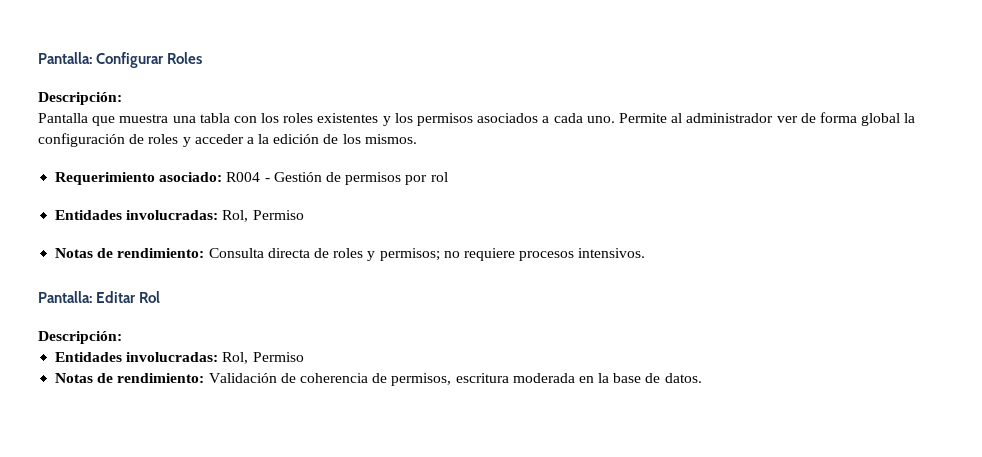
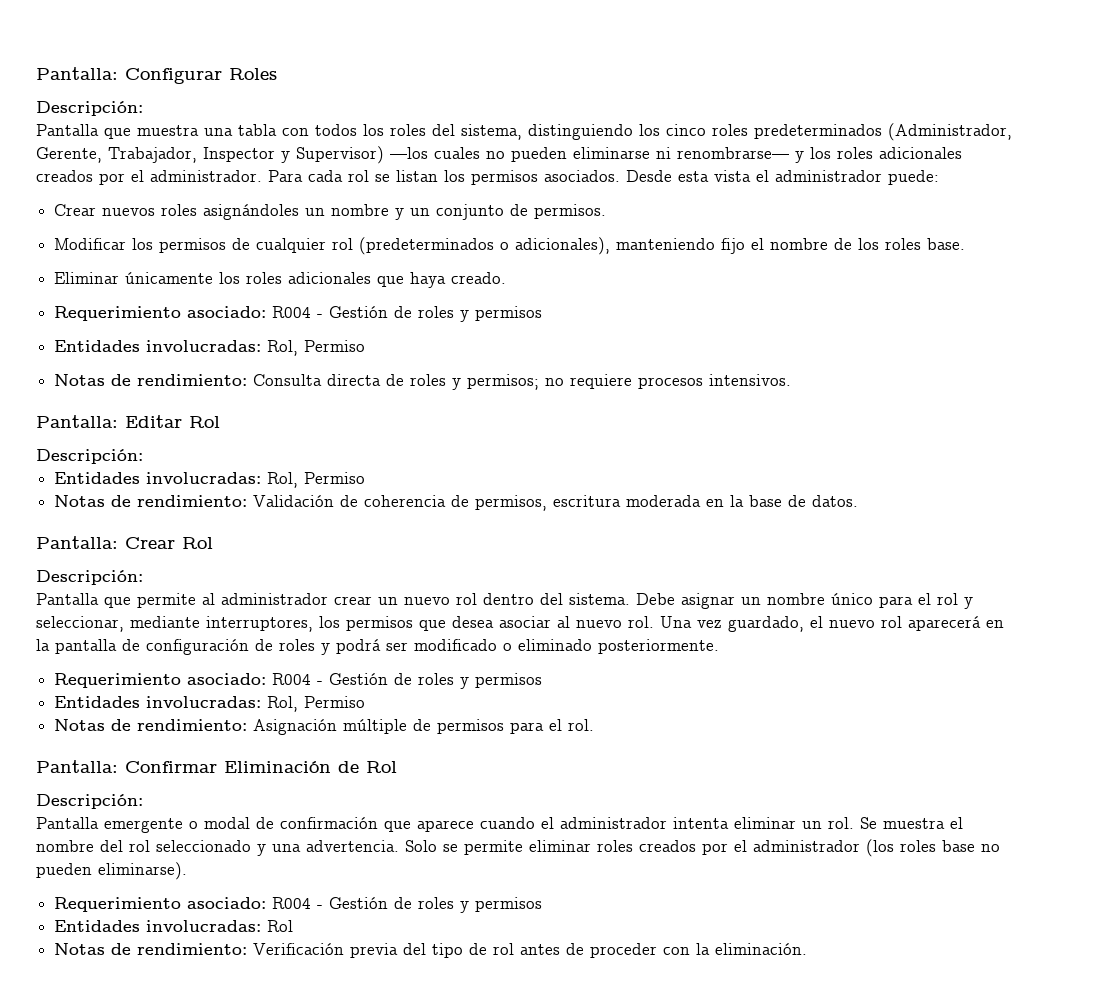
[261,112,916,126] [38,133,417,147] [55,172,448,185] los roles existentes y los permisos asociados a cada uno. Permite al administrador ver de forma global la configuración de roles y acceder a la edición de los mismos. // Requerimiento asociado: R004 - Gestión de permisos por rol -> [315,123,1012,141] [36,146,962,164] [36,170,939,185] [54,204,607,220] [54,237,966,255] [54,272,507,288] [54,306,543,322] todos los roles del sistema, distinguiendo los cinco roles predeterminados (Administrador, Gerente, Trabajador, Inspector y Supervisor) —los cuales no pueden eliminarse ni renombrarse— y los roles adicionales creados por el administrador. Para cada rol se listan los permisos asociados. Desde esta vista el administrador puede: // Crear nuevos roles asignándoles un nombre y un conjunto de permisos. // Modificar los permisos de cualquier rol (predeterminados o adicionales), manteniendo fijo el nombre de los roles base. // Eliminar únicamente los roles adicionales que haya creado. // Requerimiento asociado: R004 - Gestión de roles y permisos
(702, 378) none -> [36,536,213,549] [36,570,143,585] [36,593,973,609] [36,616,1004,632] [36,639,719,655] [54,673,543,689] [54,696,366,712] [54,719,595,735] [36,760,397,773] [36,794,143,809] [36,817,963,833] [36,839,1000,857] [36,862,187,880] [54,897,543,913] [54,920,294,932] [54,943,808,958] // Pantalla: Crear Rol // Descripción: // Pantalla que permite al administrador crear un nuevo rol dentro del sistema. Debe asignar un nombre único para el rol y seleccionar, mediante interruptores, los permisos que desea asociar al nuevo rol. Una vez guardado, el nuevo rol aparecerá en la pantalla de configuración de roles y podrá ser modificado o eliminado posteriormente. // Requerimiento asociado: R004 - Gestión de roles y permisos // Entidades involucradas: Rol, Permiso // Notas de rendimiento: Asignación múltiple de permisos para el rol. // Pantalla: Confirmar Eliminación de Rol // Descripción: // Pantalla emergente o modal de confirmación que aparece cuando el administrador intenta eliminar un rol. Se muestra el nombre del rol seleccionado y una advertencia. Solo se permite eliminar roles creados por el administrador (los roles base no pueden eliminarse). // Requerimiento asociado: R004 - Gestión de roles y permisos // Entidades involucradas: Rol // Notas de rendimiento: Verificación previa del tipo de rol antes de proceder con la eliminación.

